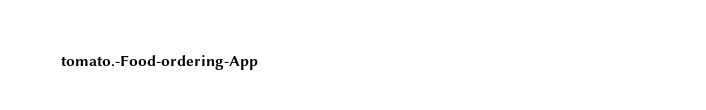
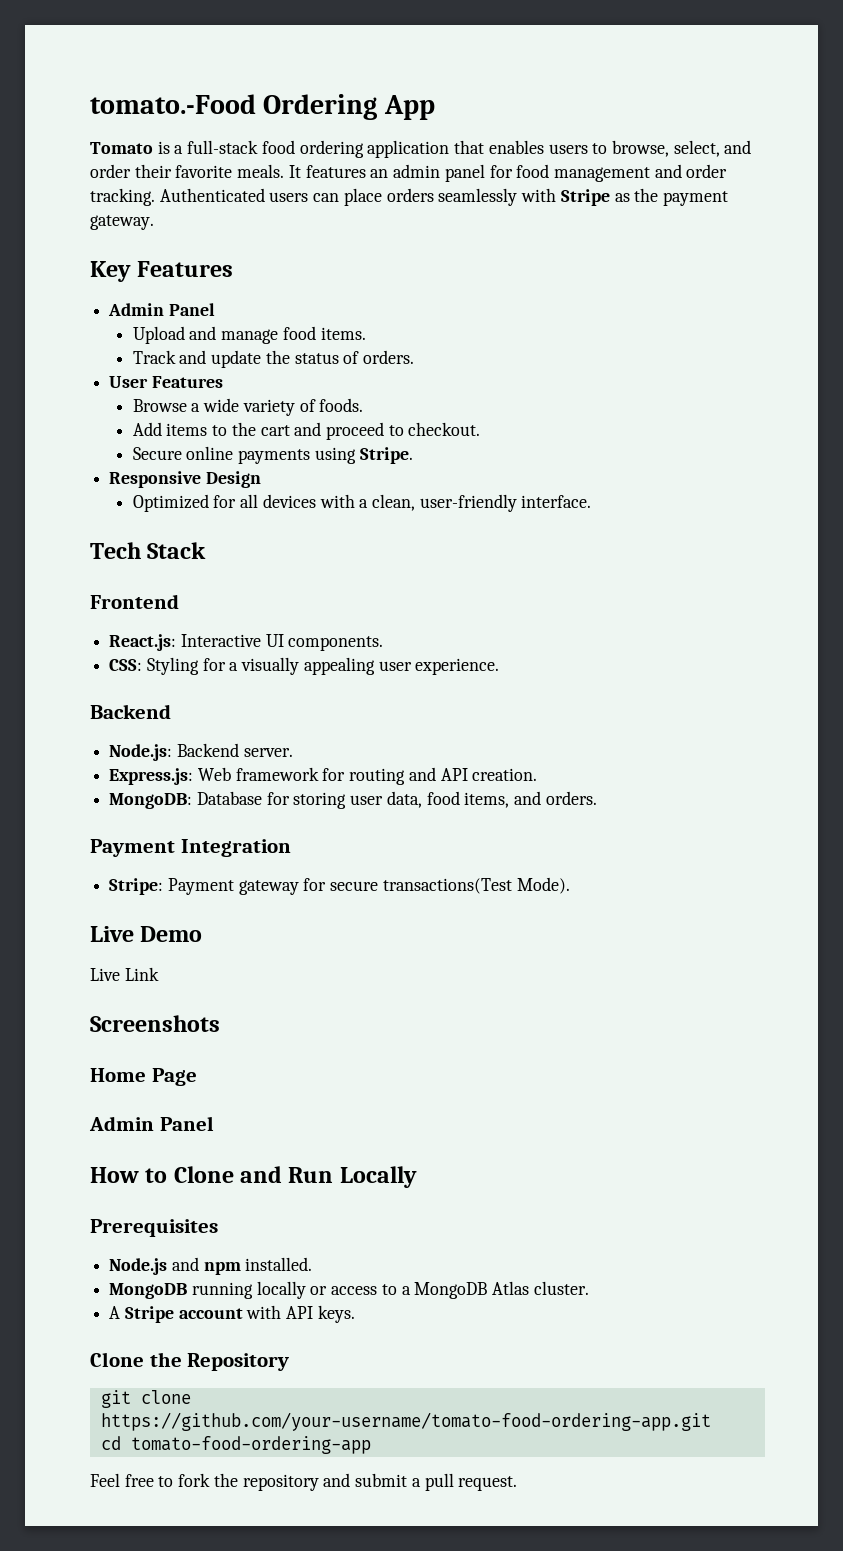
[61,55,258,70] tomato.-Food-ordering-App -> [90,94,435,120] [90,140,752,158] [90,164,728,182] [90,188,728,206] [90,215,154,230] [90,261,234,282] [108,303,215,316] [132,326,366,344] [132,350,415,368] [109,376,223,388] [132,398,364,416] [132,422,481,440] [132,446,413,464] [109,471,261,488] [132,494,592,512] [90,542,207,559] [90,594,179,609] [109,634,384,651] [109,657,500,675] [90,704,171,719] [109,743,293,761] [109,767,538,785] [109,791,597,809] [90,839,291,857] [109,877,570,895] [90,926,203,942] [90,967,159,981] [90,1015,220,1032] [90,1068,197,1086] [89,1116,214,1131] [90,1166,417,1188] [90,1219,218,1237] [109,1257,313,1275] [109,1281,589,1299] [109,1305,355,1323] [90,1352,290,1371] [100,1390,191,1408] [100,1412,711,1431] [100,1436,371,1454] [90,1473,518,1491] tomato.-Food Ordering App // Tomato is a full-stack food ordering application that enables users to browse, select, and order their favorite meals. It features an admin panel for food management and order tracking. Authenticated users can place orders seamlessly with Stripe as the payment gateway. // Key Features // Admin Panel // Upload and manage food items. // Track and update the status of orders. // User Features // Browse a wide variety of foods. // Add items to the cart and proceed to checkout. // Secure online payments using Stripe. // Responsive Design // Optimized for all devices with a clean, user-friendly interface. // Tech Stack // Frontend // React.js: Interactive UI components. // CSS: Styling for a visually appealing user experience. // Backend // Node.js: Backend server. // Express.js: Web framework for routing and API creation. // MongoDB: Database for storing user data, food items, and orders. // Payment Integration // Stripe: Payment gateway for secure transactions(Test Mode). // Live Demo // Live Link // Screenshots // Home Page // Admin Panel // How to Clone and Run Locally // Prerequisites // Node.js and npm installed. // MongoDB running locally or access to a MongoDB Atlas cluster. // A Stripe account with API keys. // Clone the Repository // git clone https://github.com/your-username/tomato-food-ordering-app.git // cd tomato-food-ordering-app // Feel free to fork the repository and submit a pull request.

